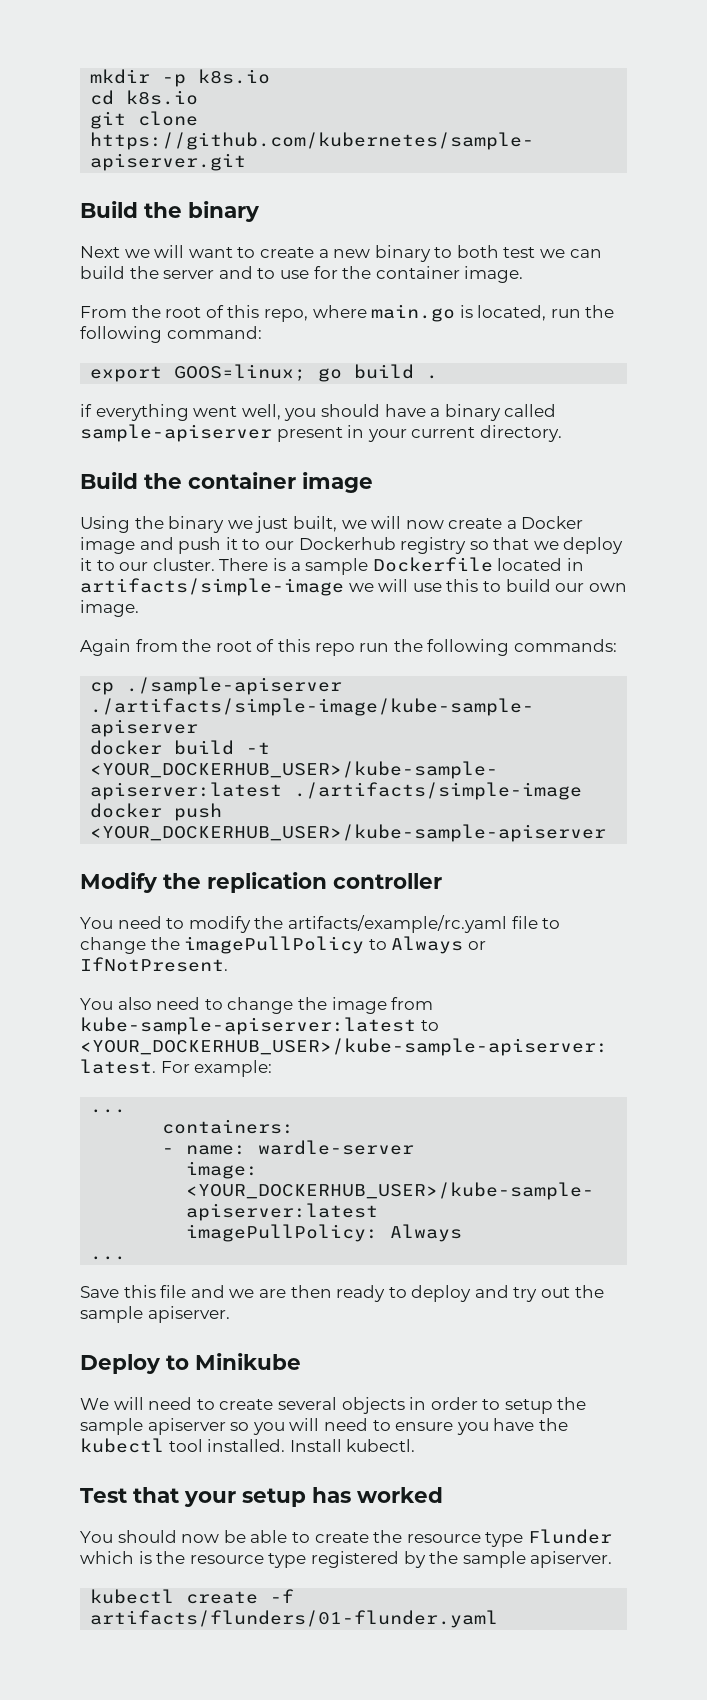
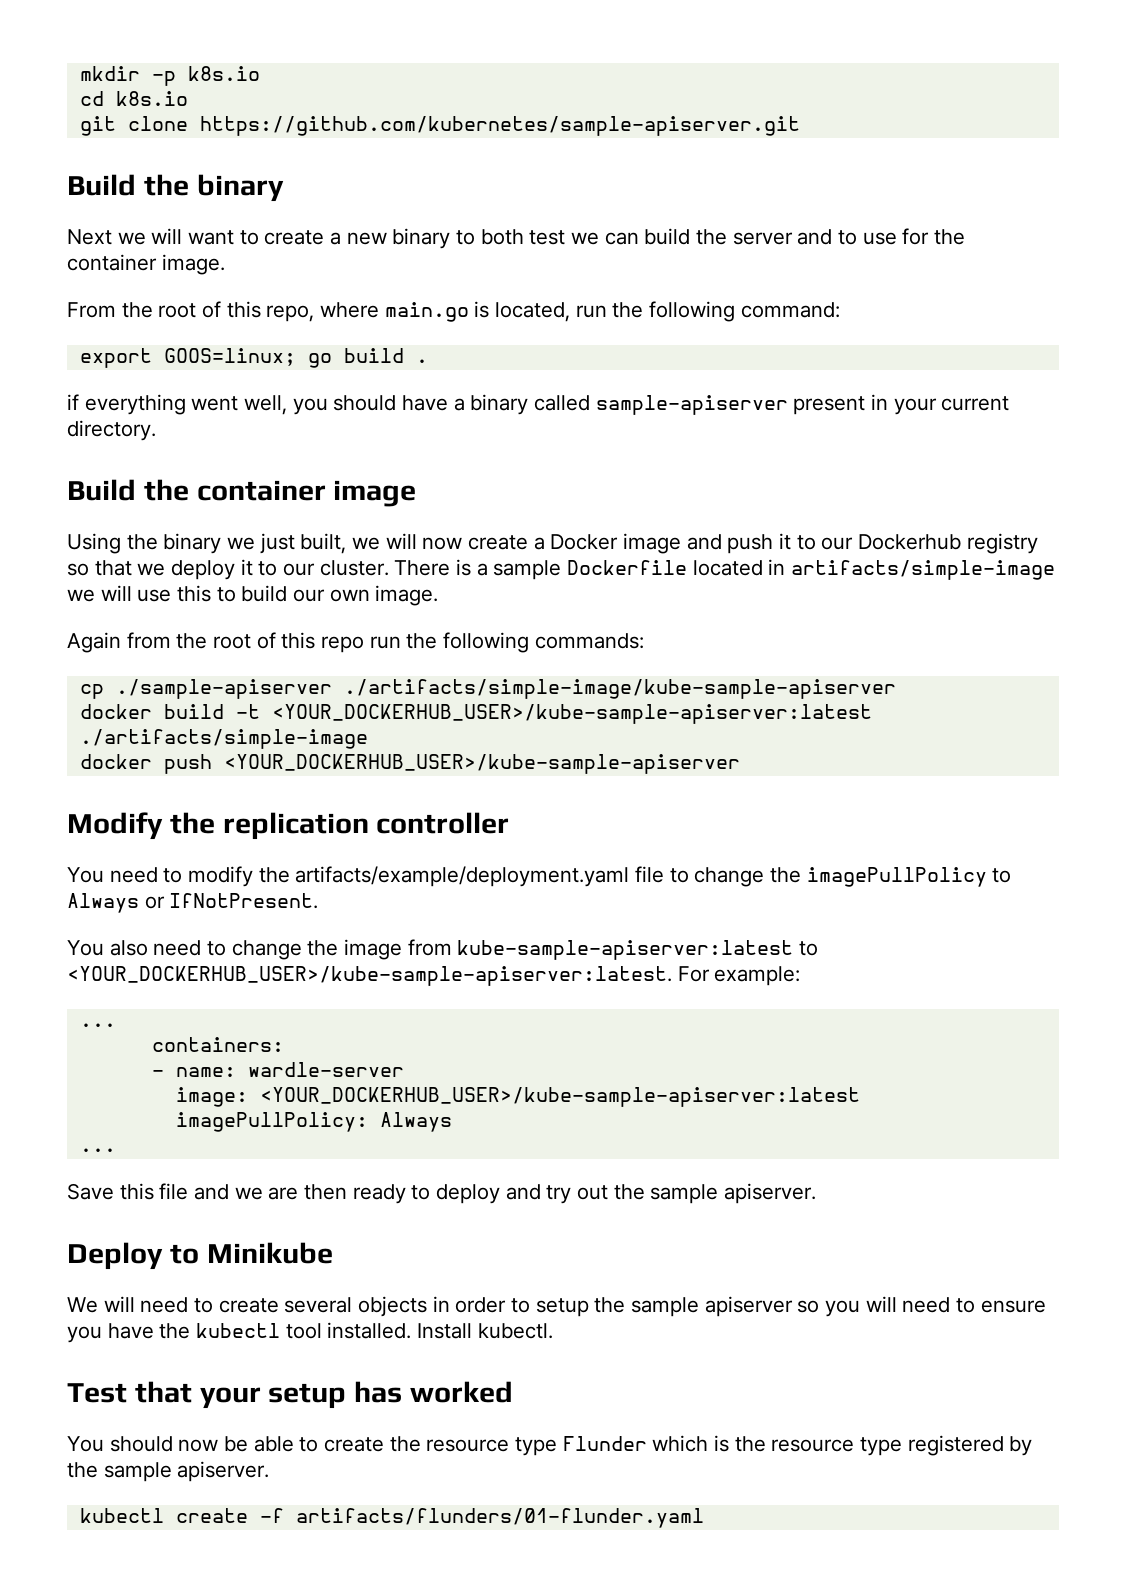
[287,915,507,933] artifacts/example/rc.yaml -> [295,866,630,887] artifacts/example/deployment.yaml

